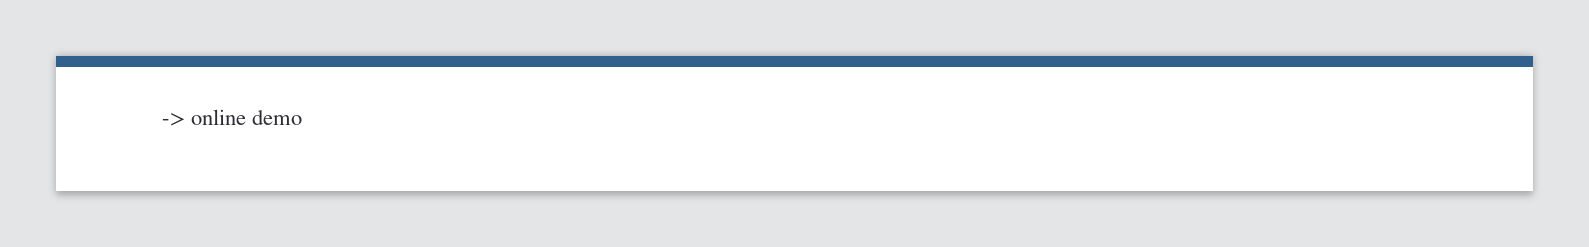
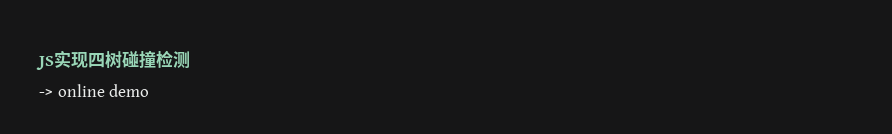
(162, 119) none -> [36,50,190,70] JS实现四树碰撞检测 //

